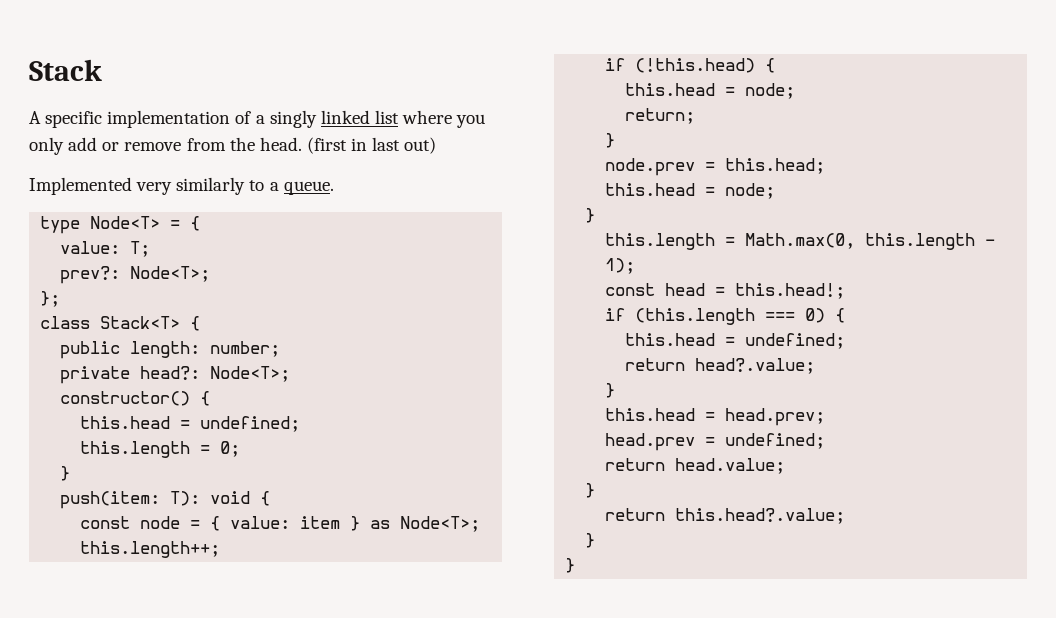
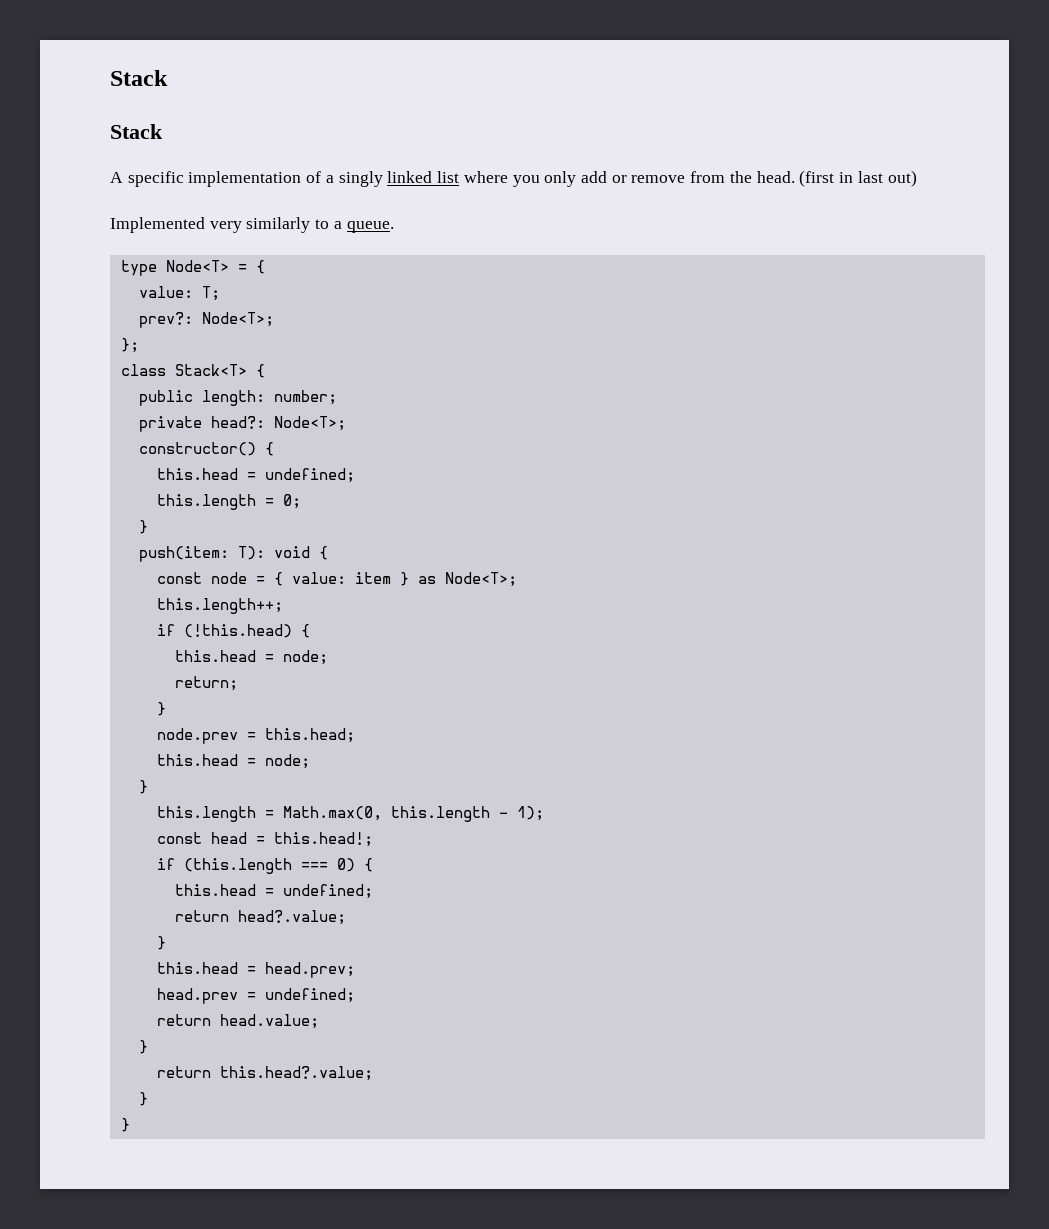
[29,59,102,81] Stack -> [110,70,168,86] [110,124,163,139] Stack // Stack

